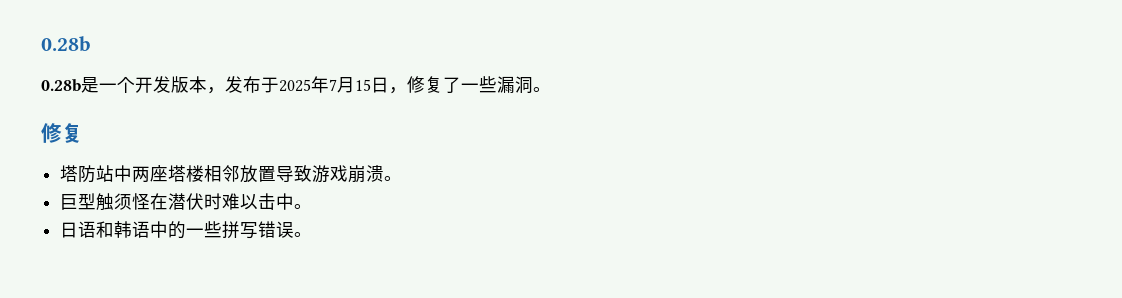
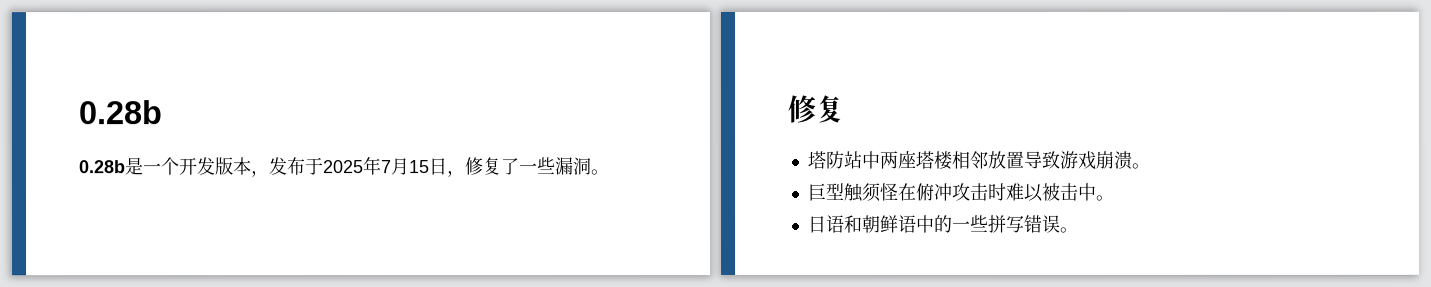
[168,193,259,210] 潜伏时难以 -> [915,182,1061,202] 俯冲攻击时难以被
[114,221,133,238] 韩 -> [861,214,899,233] 朝鲜

